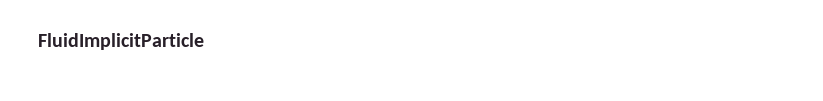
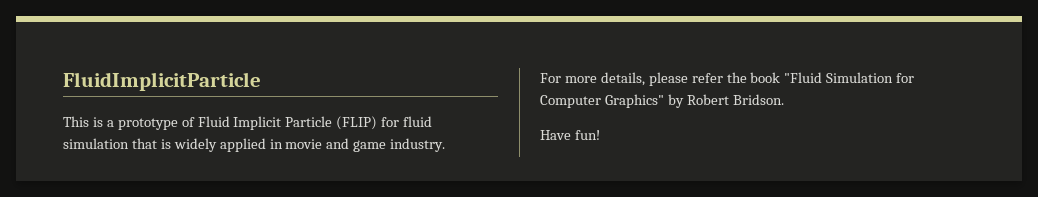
(204, 41) none -> [63,116,433,130] [63,138,446,152] [540,72,915,86] [540,94,784,108] [540,130,600,140] // This is a prototype of Fluid Implicit Particle (FLIP) for fluid simulation that is widely applied in movie and game industry. // For more details, please refer the book "Fluid Simulation for Computer Graphics" by Robert Bridson. // Have fun!

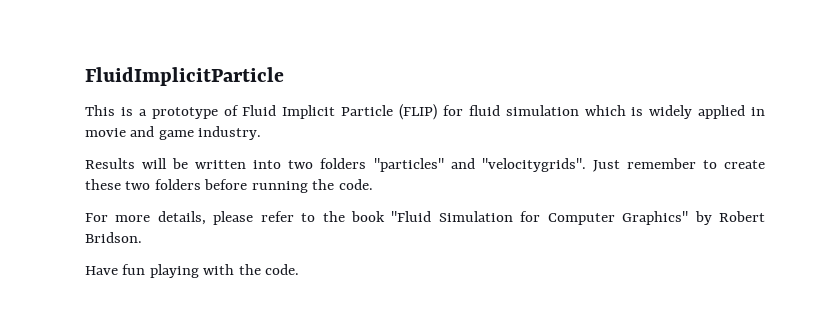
[131,138,157,149] that -> [584,105,626,116] which
(446, 145) none -> [85,158,766,172] [85,179,373,193] // Results will be written into two folders "particles" and "velocitygrids". Just remember to create these two folders before running the code.
(723, 78) none -> [301,213,316,222] to
[574,130,600,140] fun! -> [122,264,300,278] fun playing with the code.

